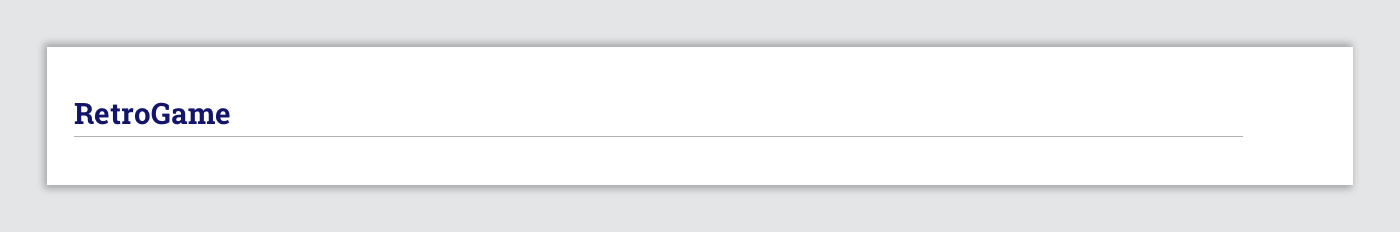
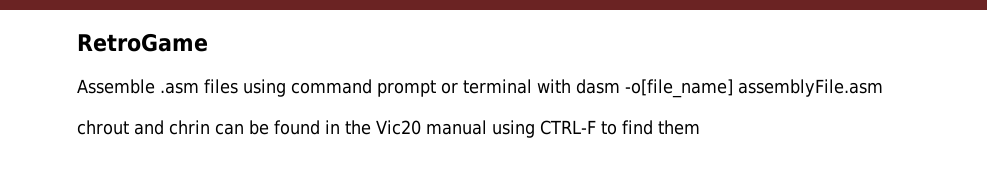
(231, 113) none -> [77,79,883,98] [77,120,700,138] // Assemble .asm files using command prompt or terminal with dasm -o[file_name] assemblyFile.asm // chrout and chrin can be found in the Vic20 manual using CTRL-F to find them

